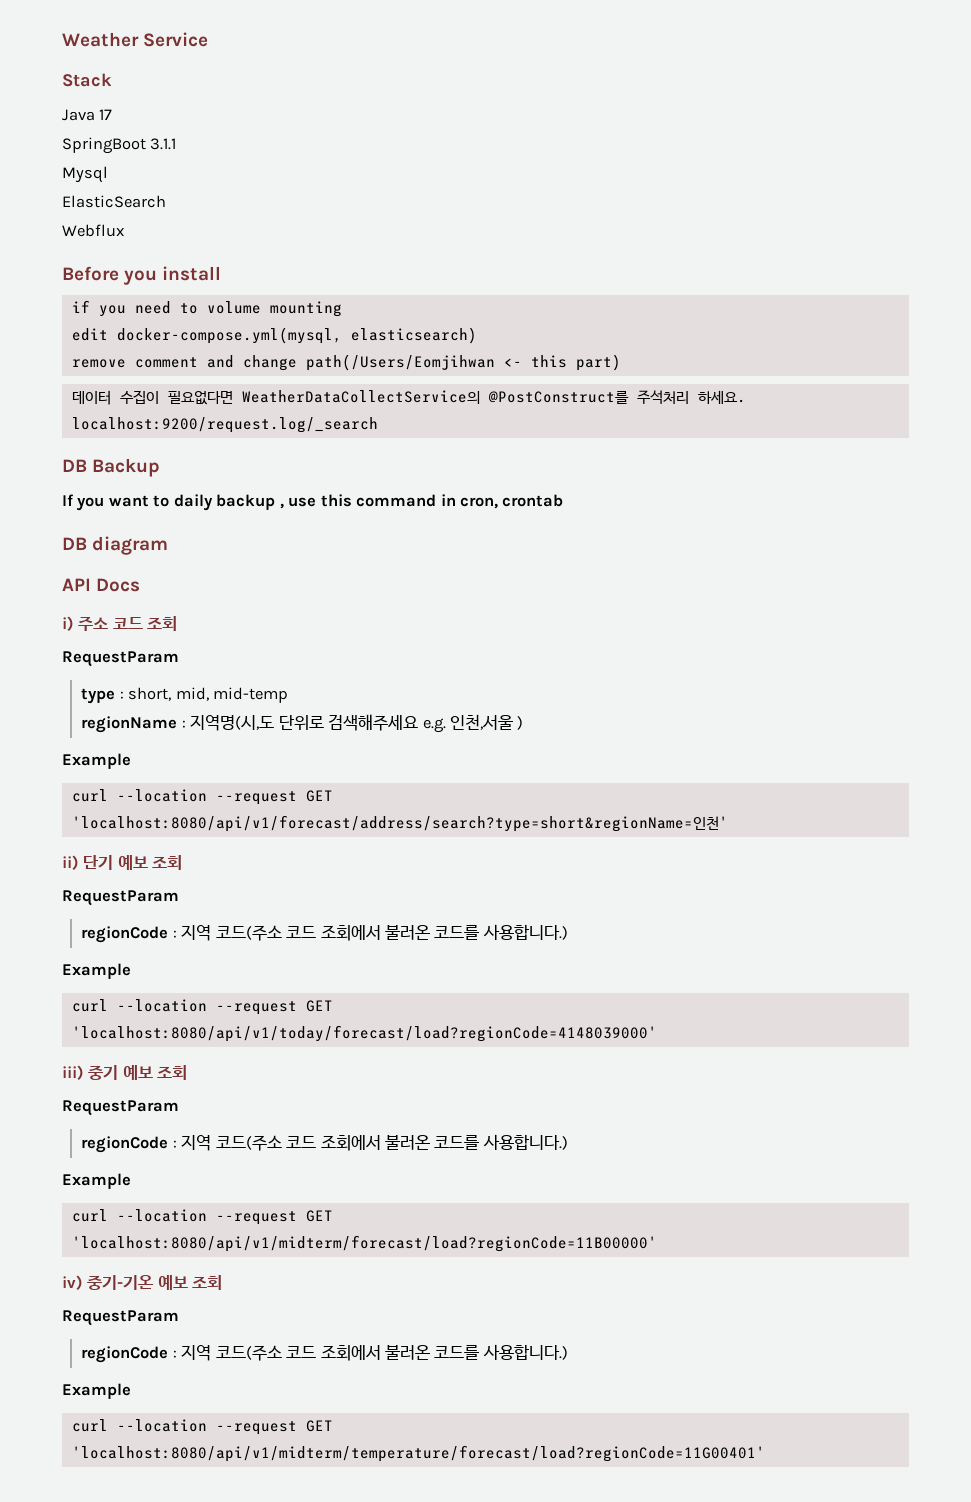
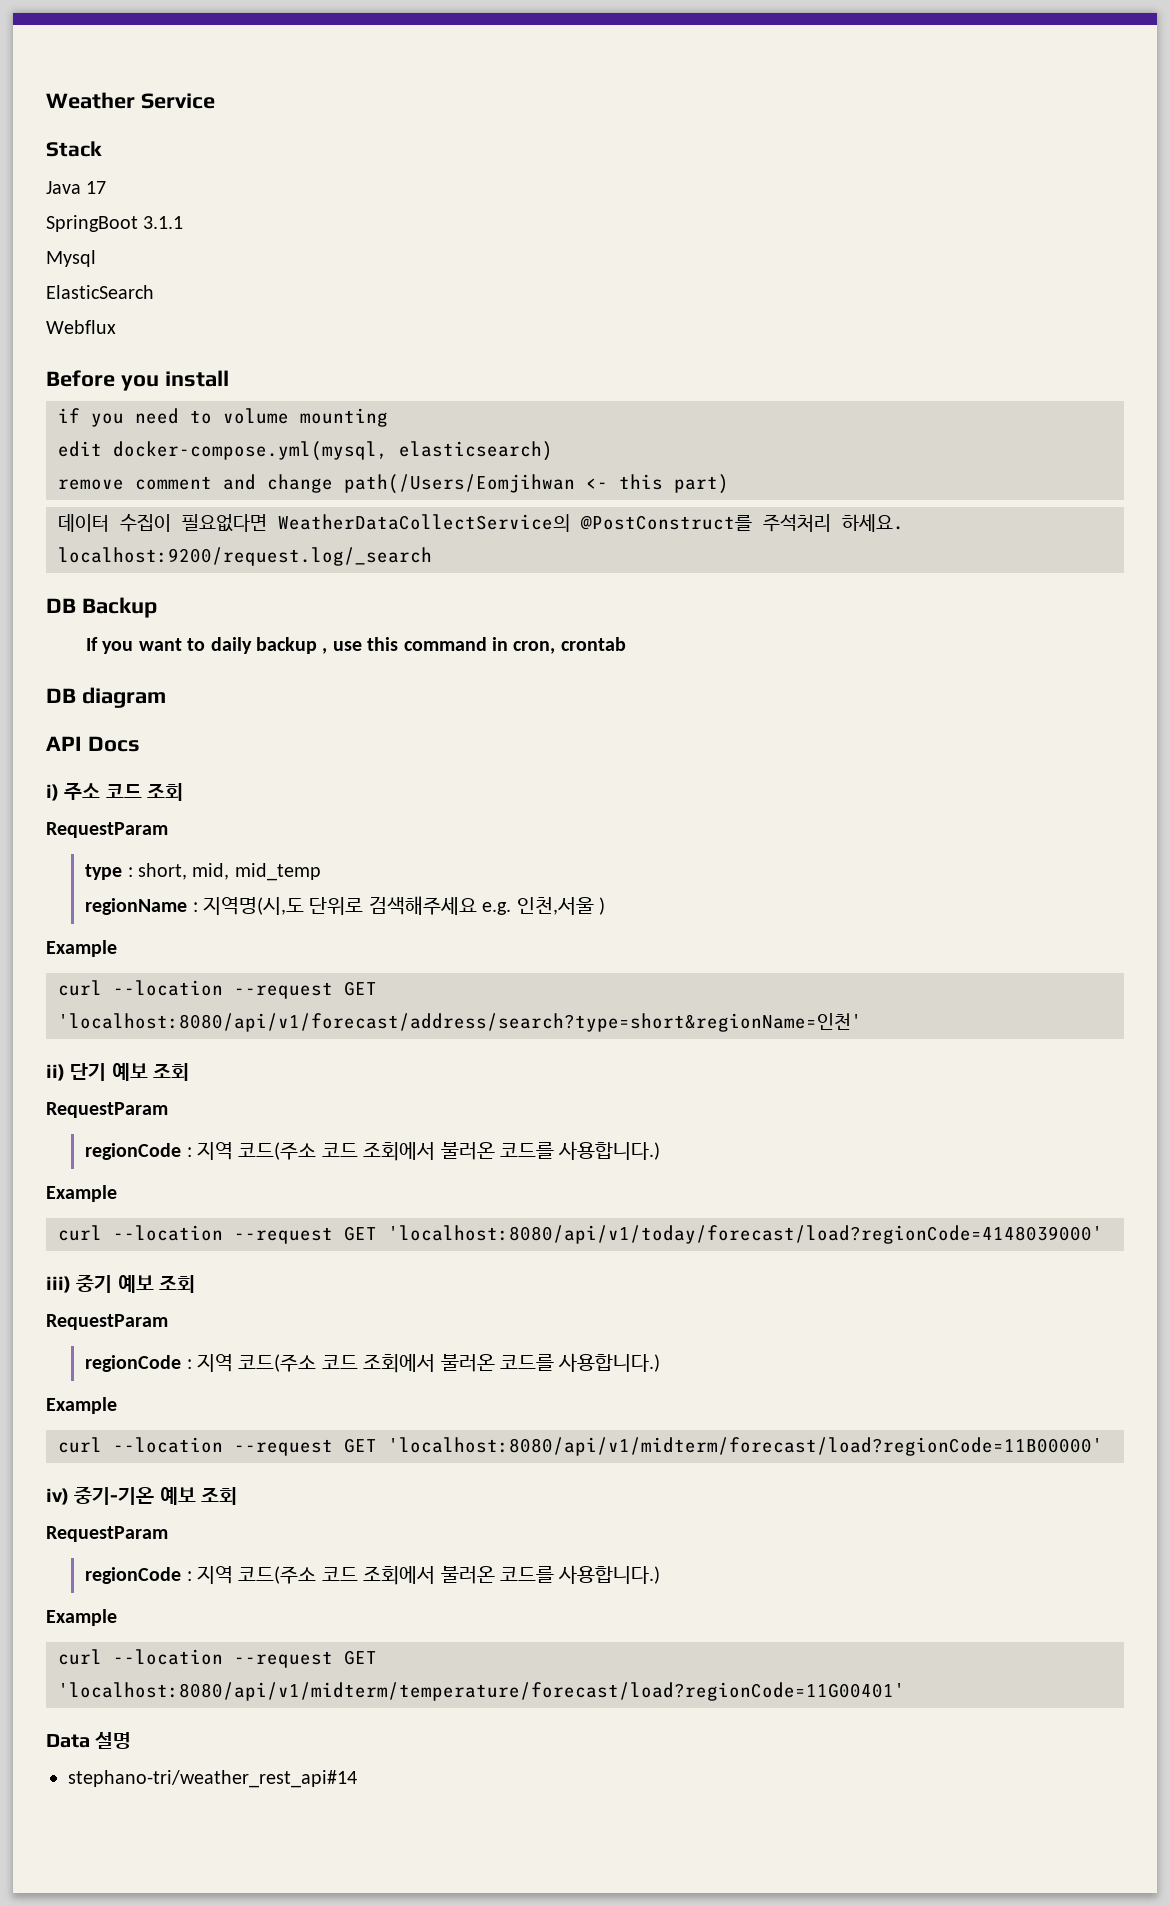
[213,687,289,703] mid-temp -> [234,863,321,881] mid_temp
(765, 1453) none -> [46,1731,132,1749] [68,1770,357,1788] // Data 설명 // stephano-tri/weather_rest_api#14

